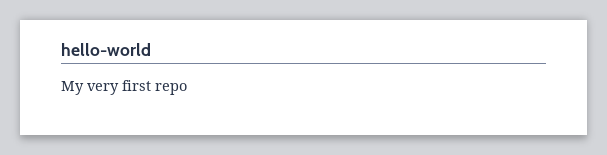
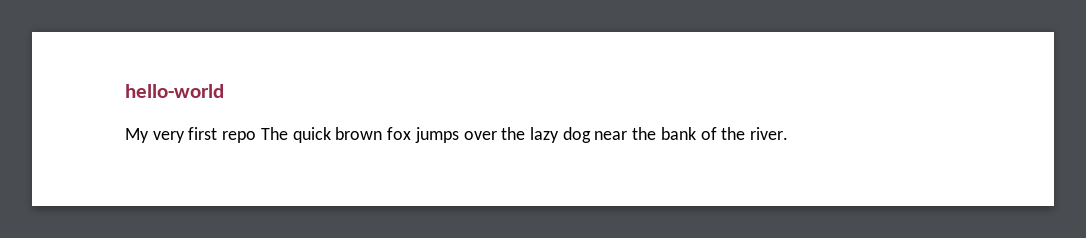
(187, 89) none -> [260,127,789,143] The quick brown fox jumps over the lazy dog near the bank of the river.

